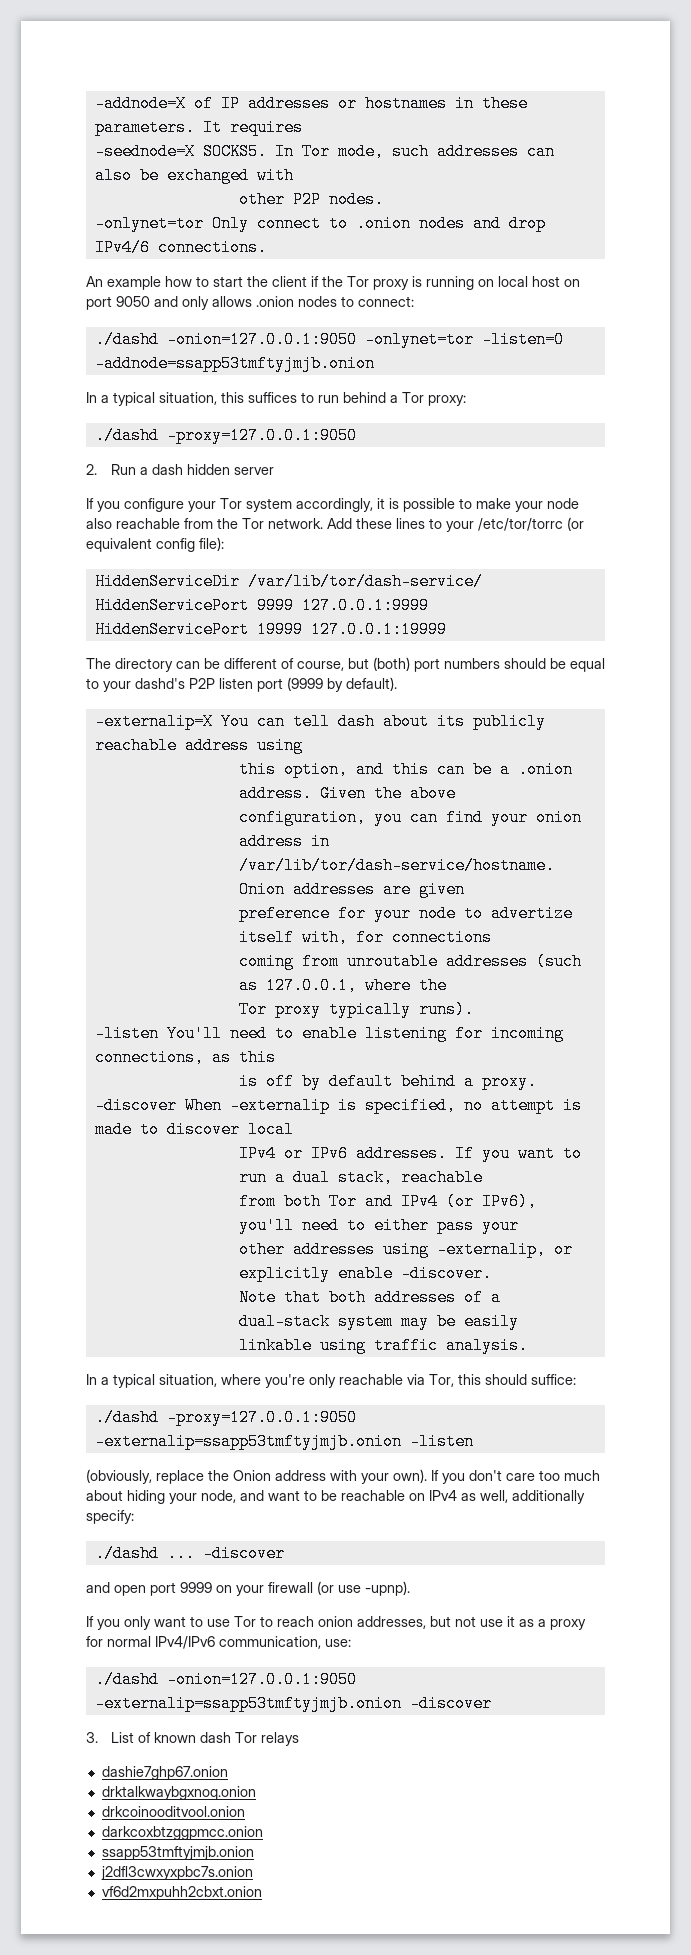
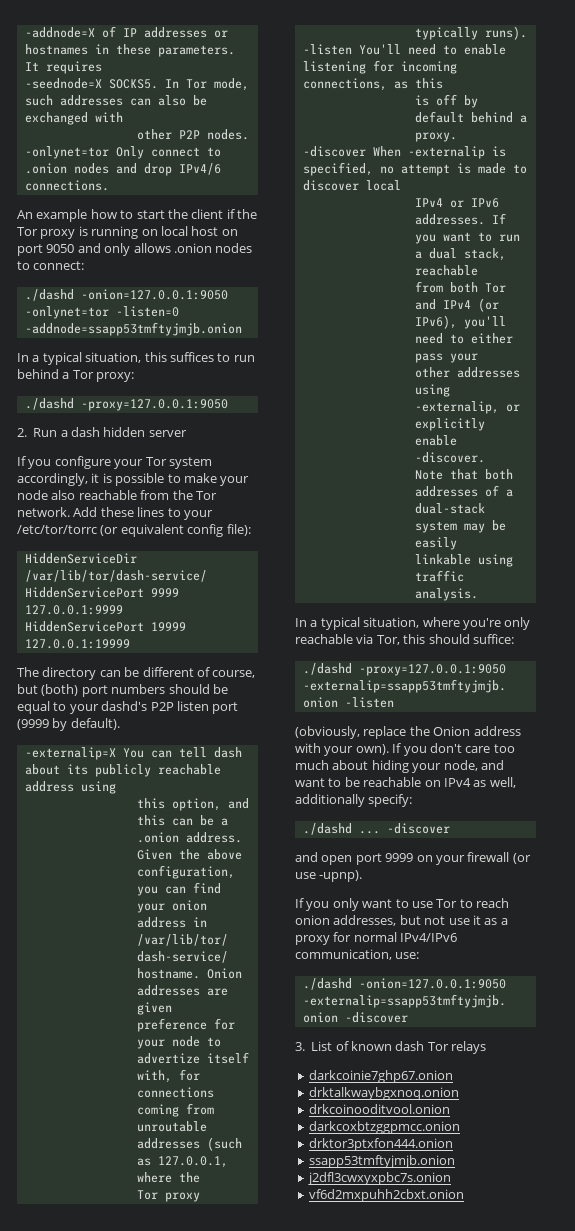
[101,1766,228,1780] dashie7ghp67.onion -> [308,1070,453,1083] darkcoinie7ghp67.onion
(263, 1833) none -> [308,1138,453,1151] // drktor3ptxfon444.onion

